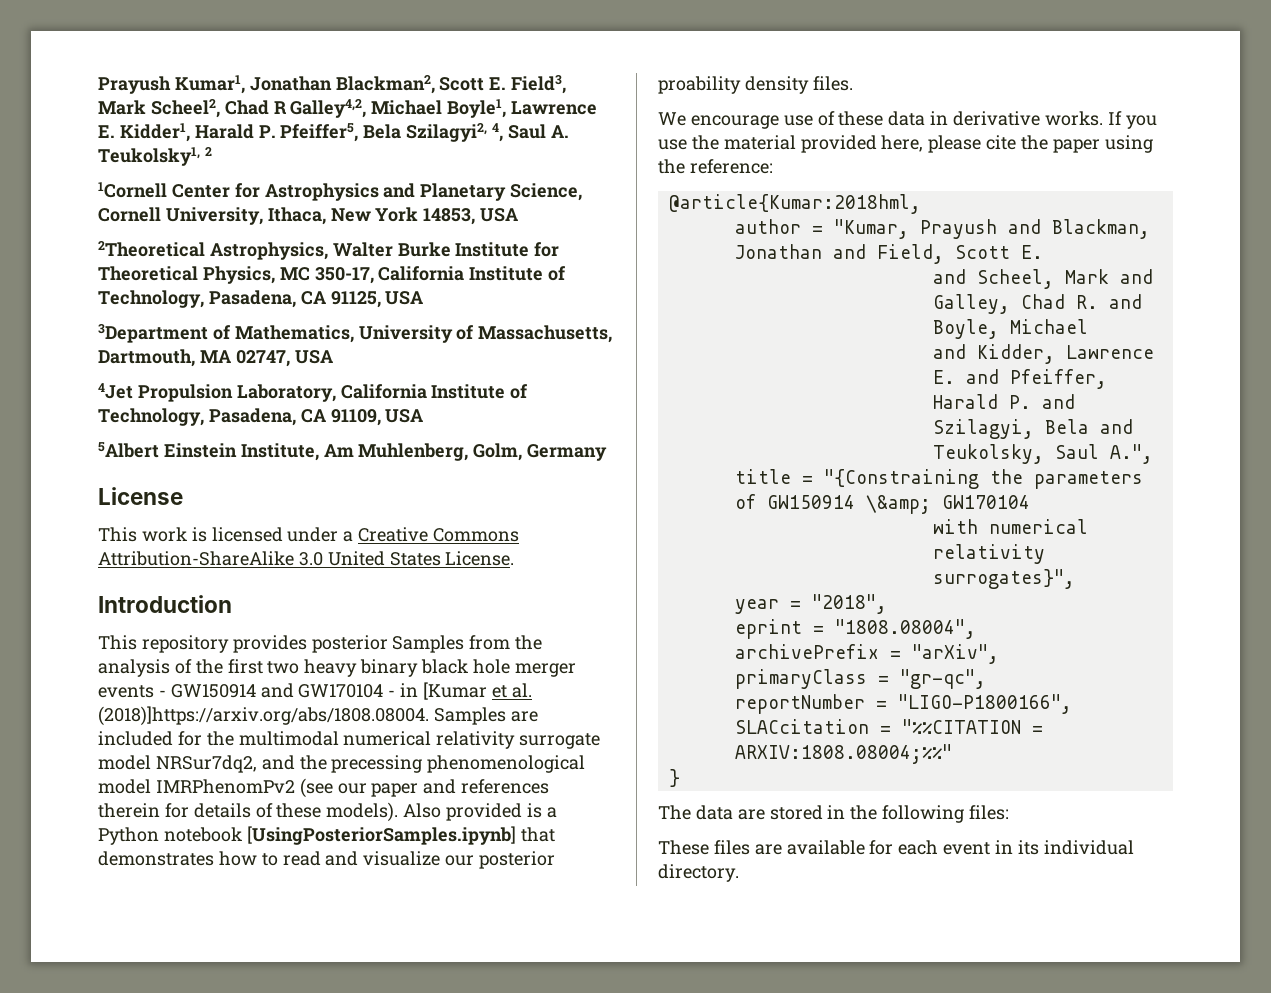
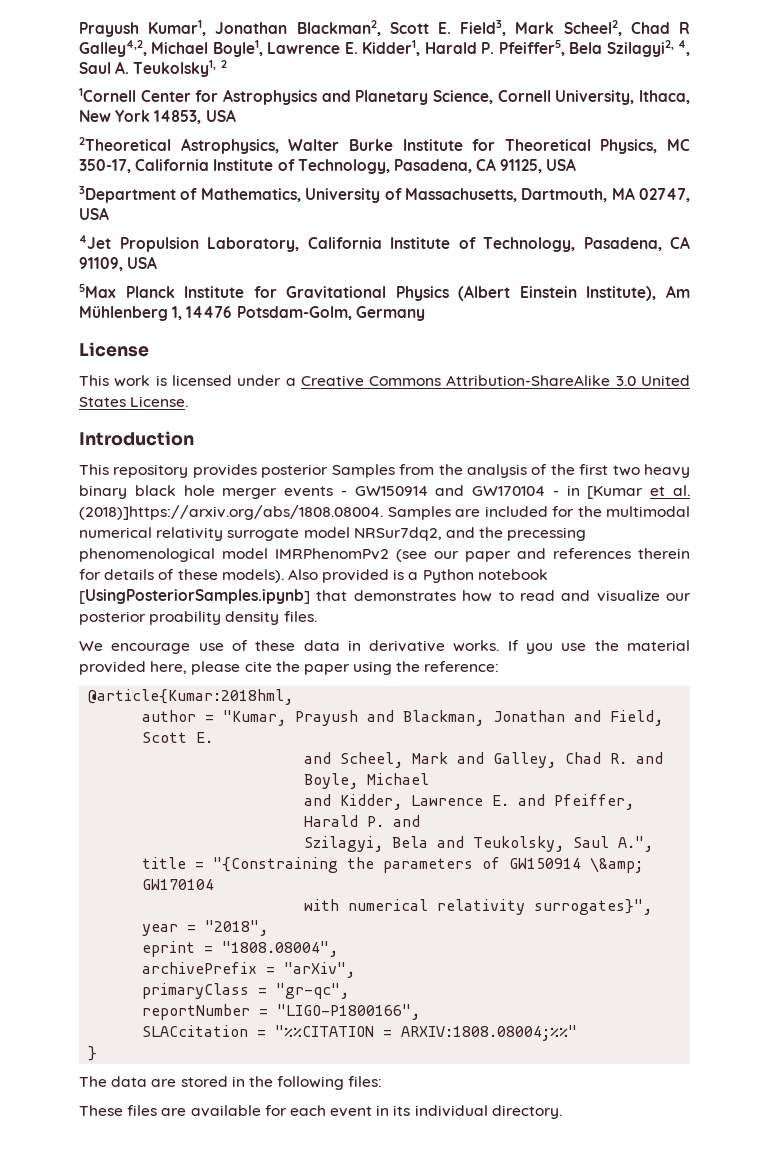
[98,442,523,461] 5Albert Einstein Institute, Am Muhlenberg, Golm, -> [79,284,690,301] [79,306,352,321] 5Max Planck Institute for Gravitational Physics (Albert Einstein Institute), Am Mühlenberg 1, 14476 Potsdam-Golm,

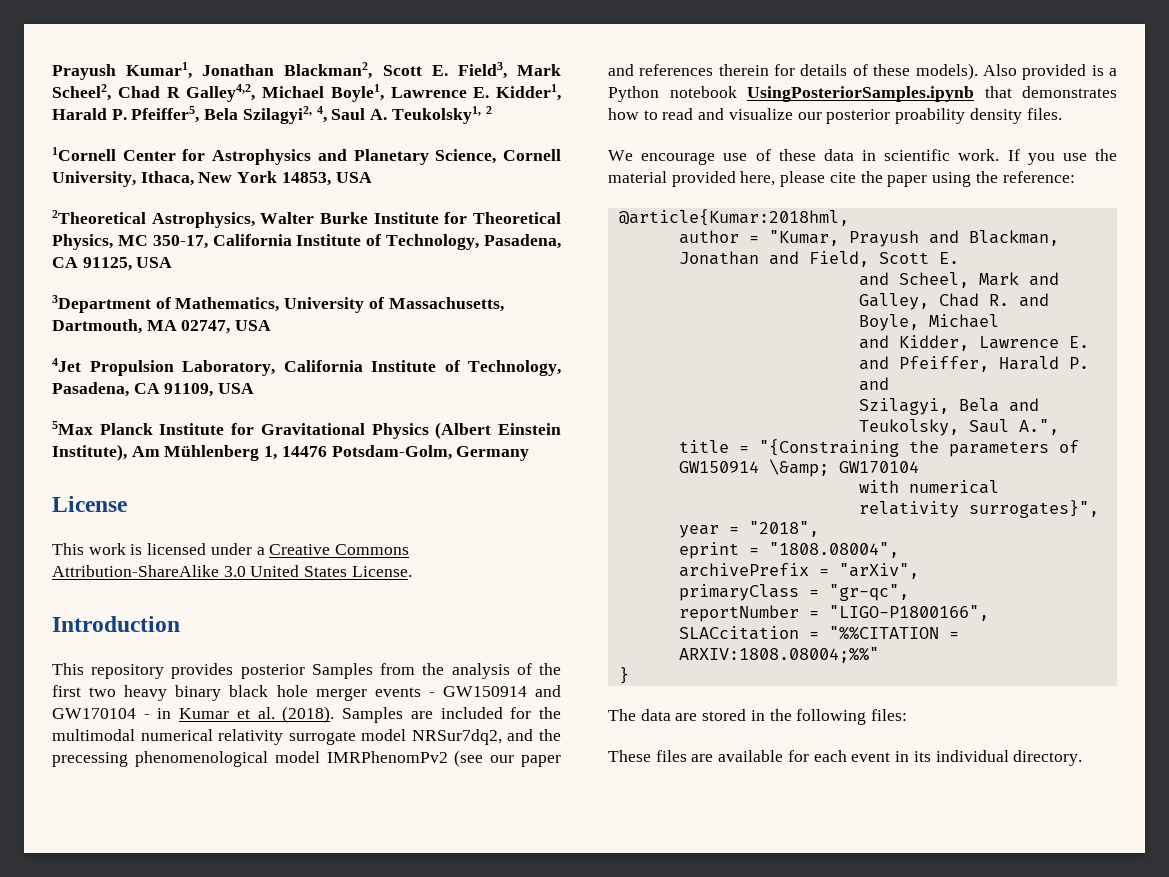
[587,486,644,499] [Kumar -> [179,708,230,719] Kumar
[79,505,383,520] (2018)]https://arxiv.org/abs/1808.08004. -> [282,706,335,723] (2018).
[79,589,310,604] [UsingPosteriorSamples.ipynb] -> [747,86,974,102] UsingPosteriorSamples.ipynb
[369,640,500,652] derivative works. -> [884,149,1000,161] scientific work.

